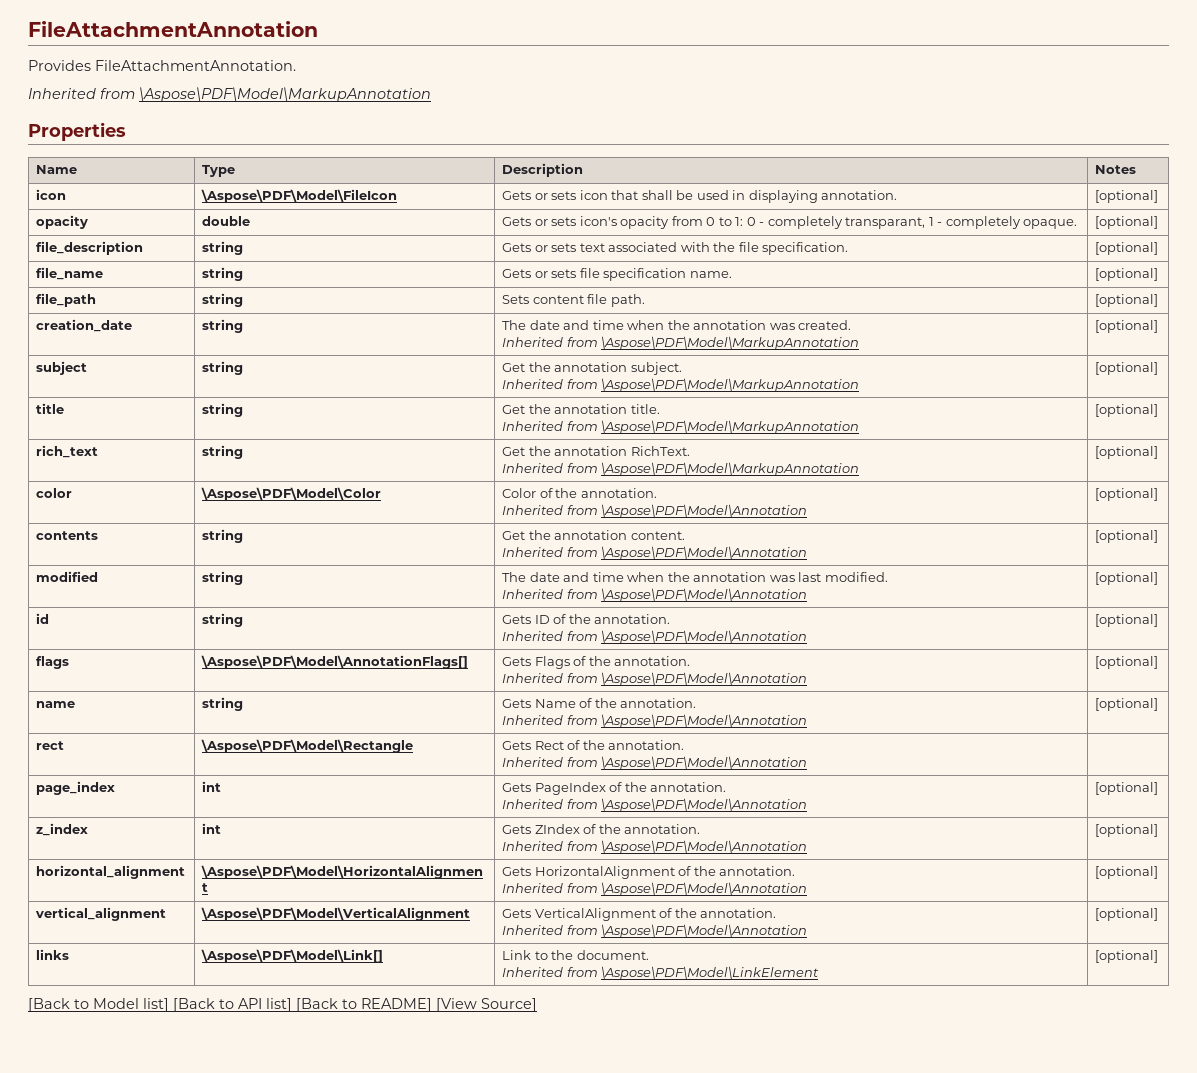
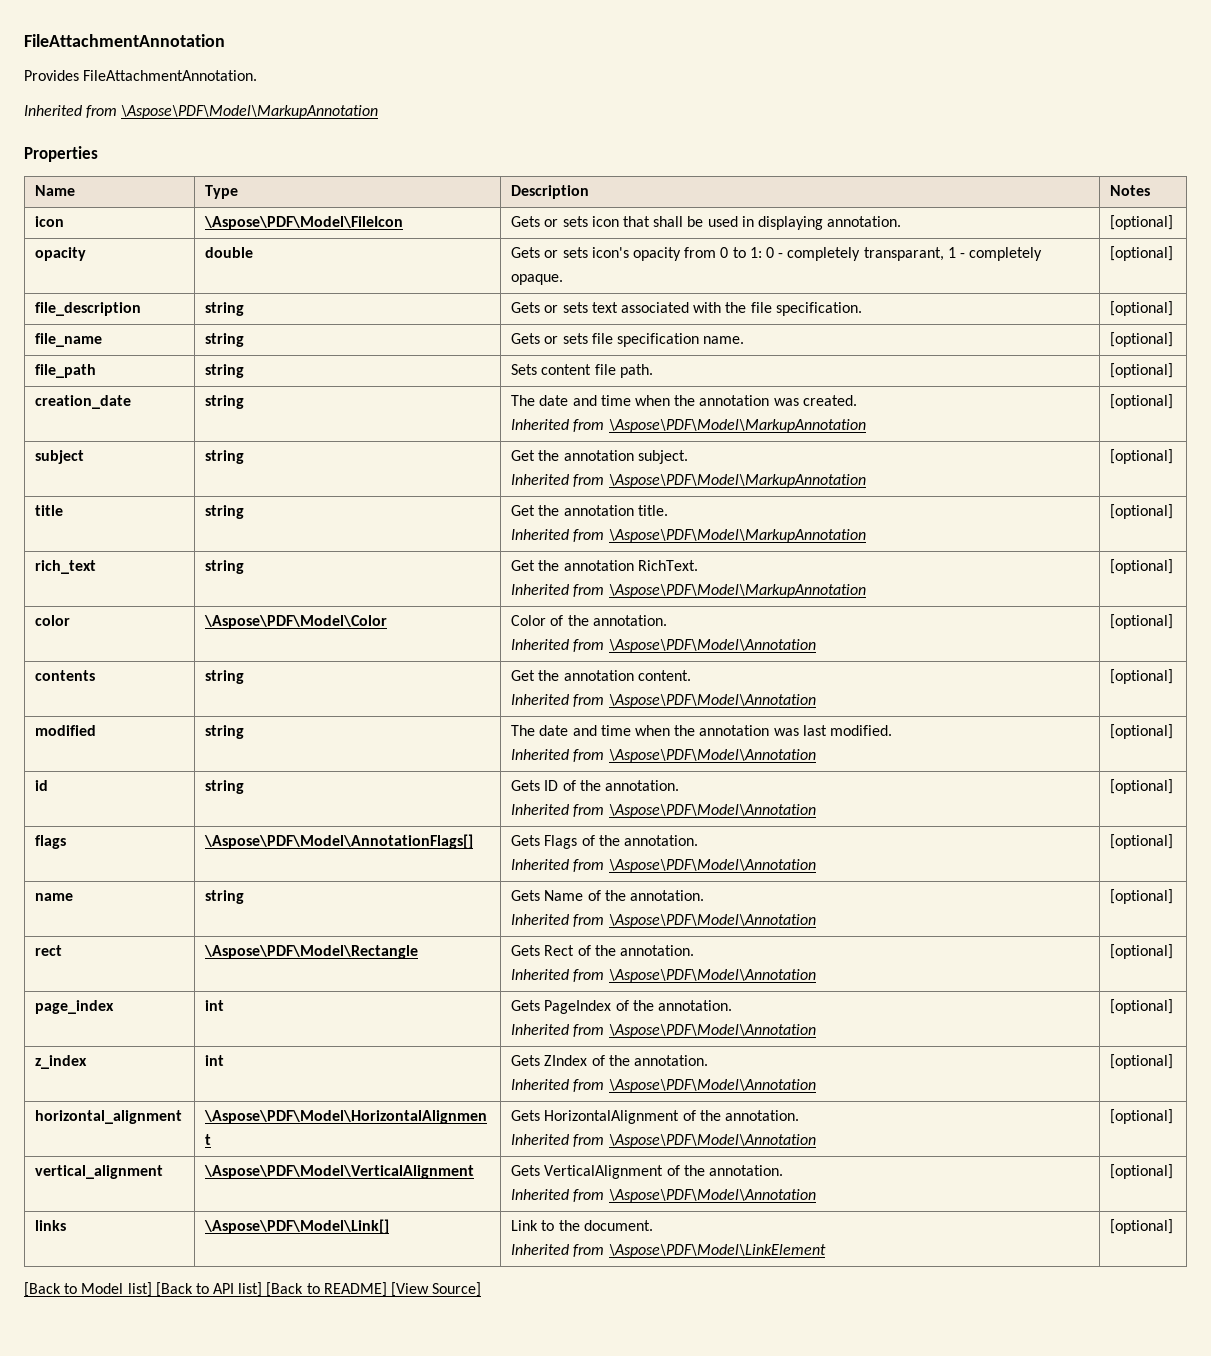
(808, 763) none -> [1110,944,1174,959] [optional]

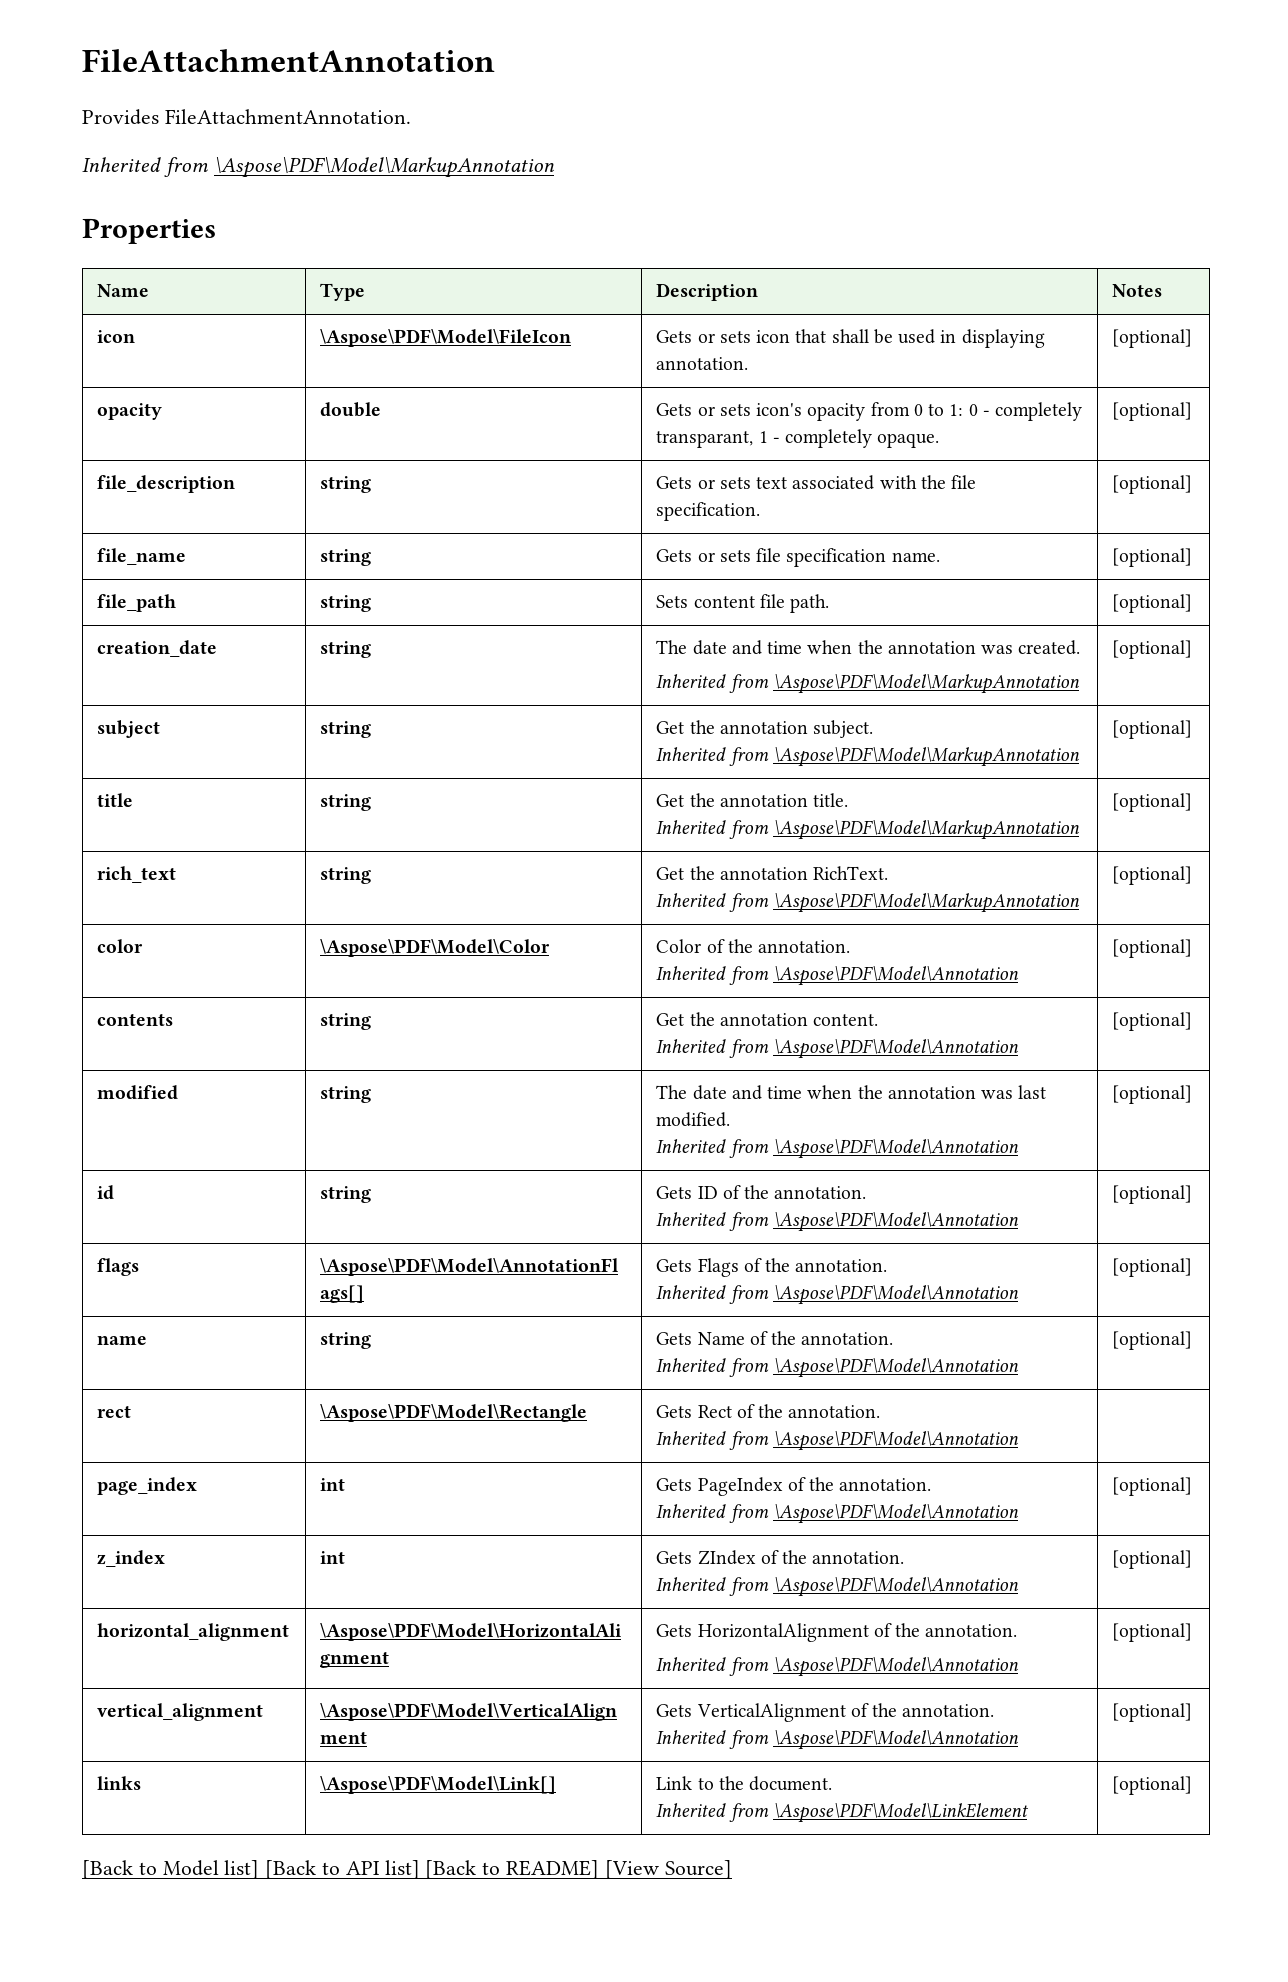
[1110,944,1174,959] [optional] -> (1019, 1441) none

